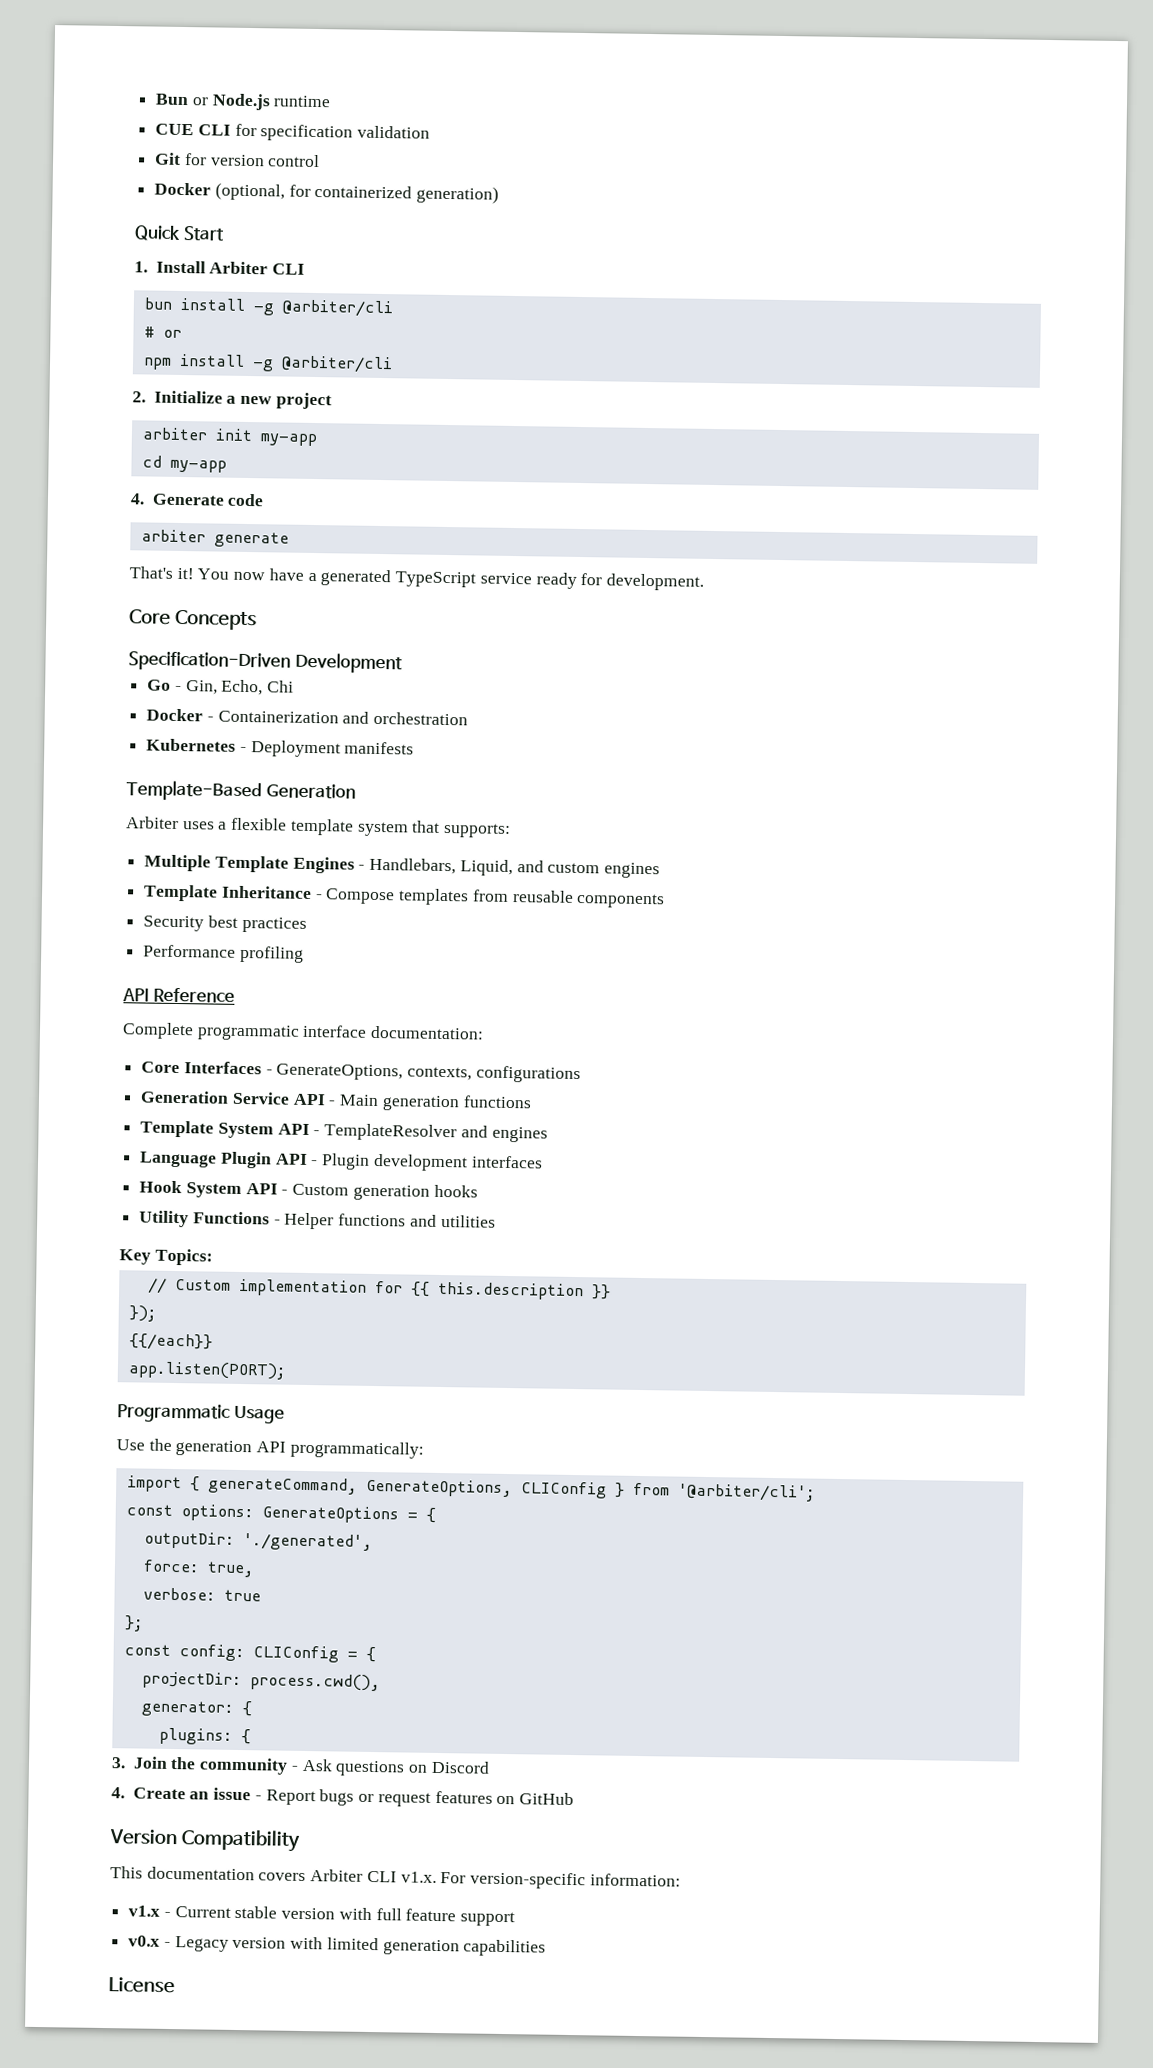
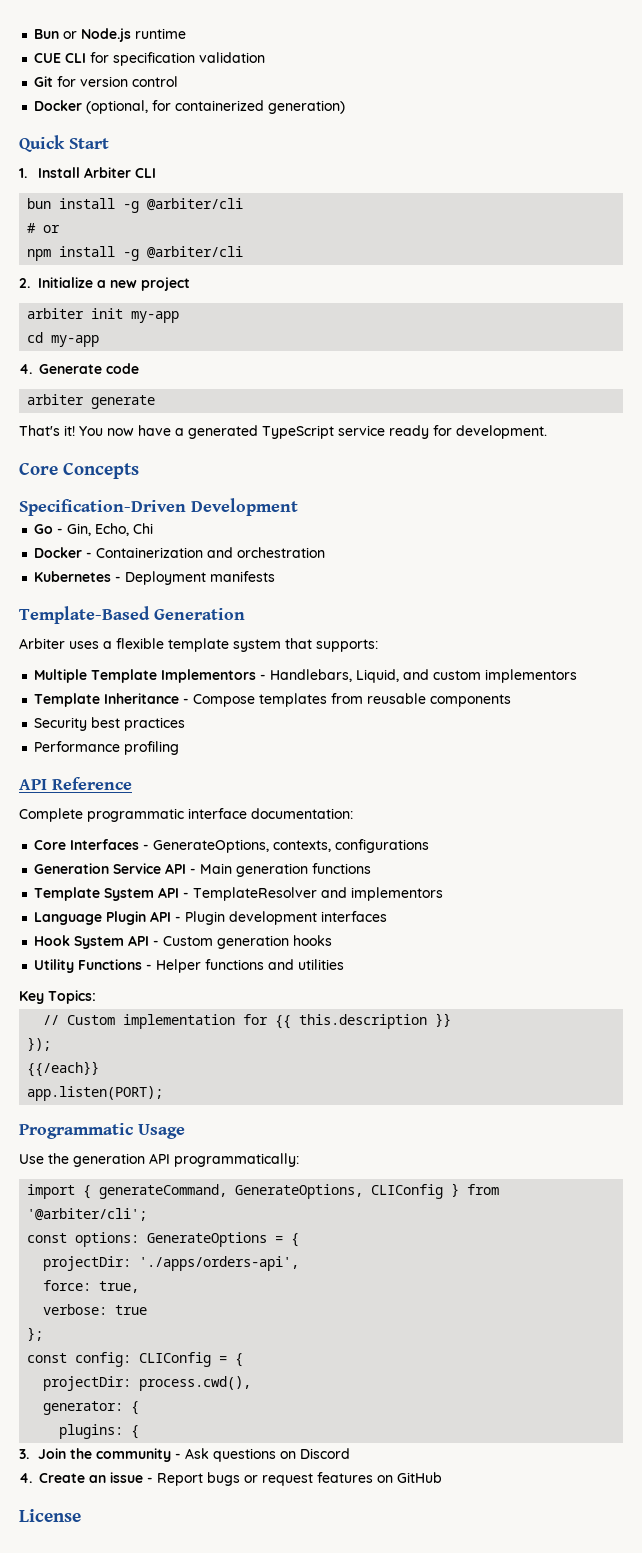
[292,856,355,874] Engines -> [161,669,257,683] Implementors
[604,862,661,879] engines -> [485,669,578,683] implementors
[491,1126,548,1143] engines -> [351,887,444,901] implementors
[143,1531,373,1551] outputDir: './generated', -> [43,1256,300,1271] projectDir: './apps/orders-api',
[109,1829,301,1852] [110,1866,681,1890] [128,1905,516,1927] [128,1935,547,1957] // Version Compatibility // This documentation covers Arbiter CLI v1.x. For version-specific information: // v1.x - Current stable version with full feature support // v0.x - Legacy version with limited generation capabilities -> (442, 1477) none

